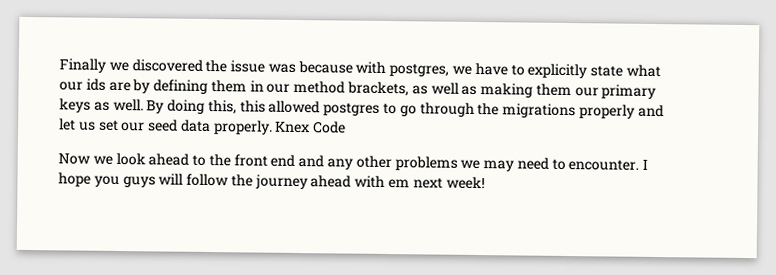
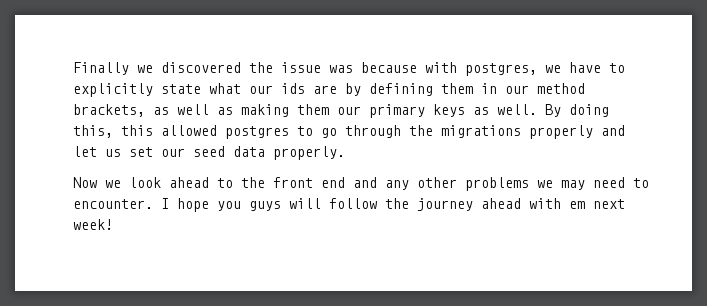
[275,121,347,134] Knex Code -> (345, 153) none

